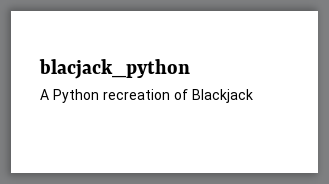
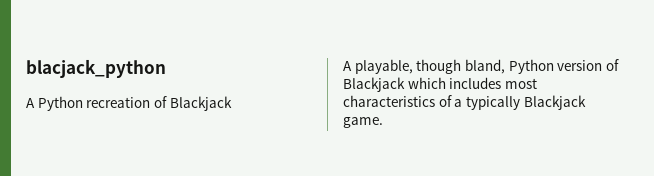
(253, 96) none -> [343,59,619,74] [343,77,537,92] [343,95,586,110] [343,117,383,128] // A playable, though bland, Python version of Blackjack which includes most characteristics of a typically Blackjack game.

